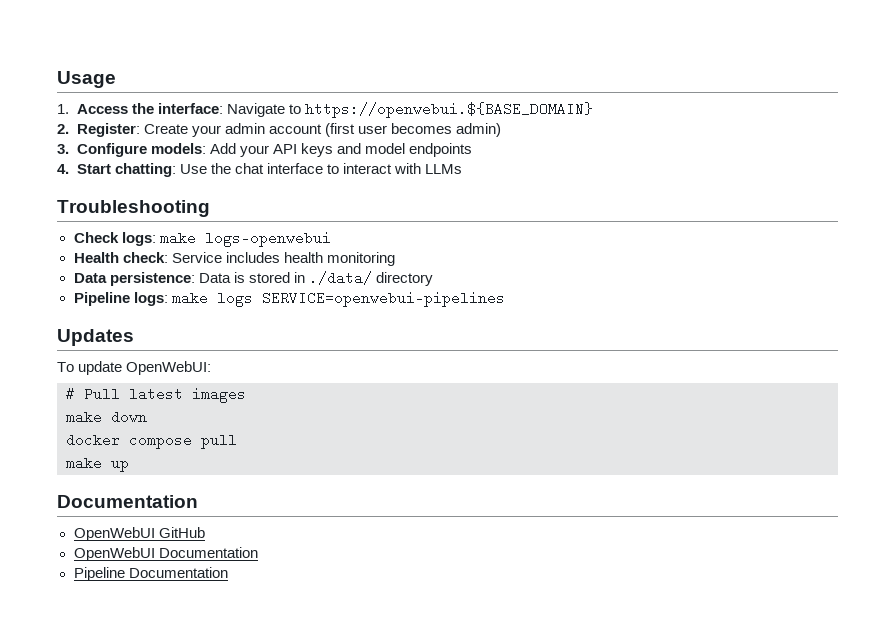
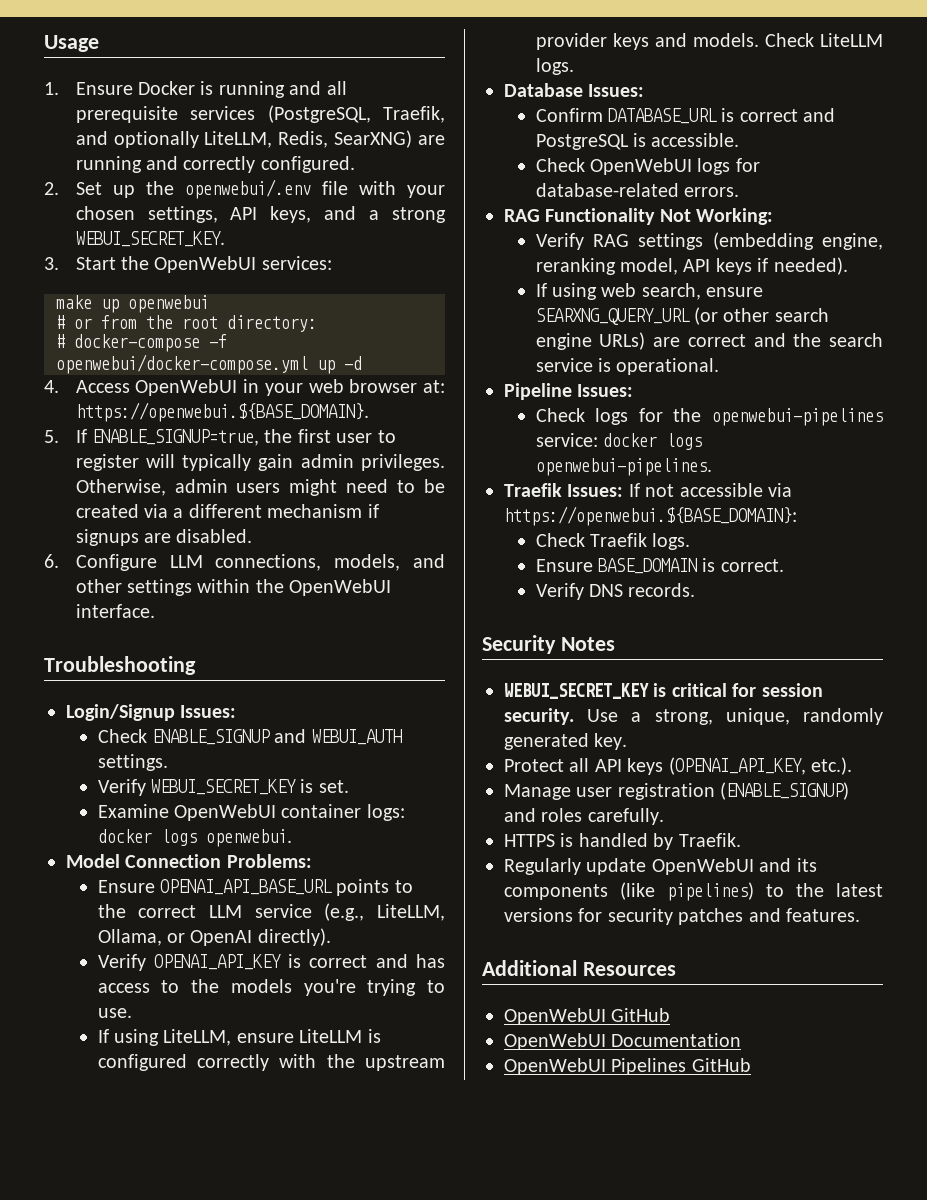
[76,102,593,118] [57,123,501,137] [57,143,472,157] [57,163,462,177] Access the interface: Navigate to https://openwebui.${BASE_DOMAIN} // 2. Register: Create your admin account (first user becomes admin) // 3. Configure models: Add your API keys and model endpoints // 4. Start chatting: Use the chat interface to interact with LLMs -> [75,81,347,98] [75,105,445,123] [75,130,445,148] [75,156,355,173] [44,179,445,199] [75,206,447,223] [75,231,225,247] [44,256,332,273] [56,295,209,313] [56,315,317,332] [56,334,227,352] [56,354,362,374] [44,379,446,396] [75,402,369,422] [44,429,396,446] [75,454,445,471] [75,479,446,496] [75,504,379,518] [75,529,253,546] [44,554,445,571] [75,579,392,596] [75,604,155,618] Ensure Docker is running and all prerequisite services (PostgreSQL, Traefik, and optionally LiteLLM, Redis, SearXNG) are running and correctly configured. // 2. Set up the openwebui/.env file with your chosen settings, API keys, and a strong WEBUI_SECRET_KEY. // 3. Start the OpenWebUI services: // make up openwebui // # or from the root directory: // # docker-compose -f openwebui/docker-compose.yml up -d // 4. Access OpenWebUI in your web browser at: https://openwebui.${BASE_DOMAIN}. // 5. If ENABLE_SIGNUP=true, the first user to register will typically gain admin privileges. Otherwise, admin users might need to be created via a different mechanism if signups are disabled. // 6. Configure LLM connections, models, and other settings within the OpenWebUI interface.
[73,231,331,247] [73,252,395,266] [73,271,433,286] [73,291,505,307] [57,329,134,346] [57,361,212,375] [66,387,246,403] [66,410,147,424] [66,433,237,449] [66,456,129,472] [57,495,198,508] // Check logs: make logs-openwebui // Health check: Service includes health monitoring // Data persistence: Data is stored in ./data/ directory // Pipeline logs: make logs SERVICE=openwebui-pipelines // Updates // To update OpenWebUI: // # Pull latest images // make down // docker compose pull // make up // Documentation -> [66,704,237,721] [97,729,402,745] [97,754,168,771] [97,779,349,796] [97,804,405,821] [97,829,292,847] [66,854,312,868] [97,879,413,896] [97,903,446,921] [97,928,331,946] [97,954,445,971] [97,979,446,996] [97,1008,132,1018] [97,1029,381,1046] [97,1054,445,1071] [535,33,883,50] [535,58,574,75] [504,83,645,97] [535,108,836,124] [535,133,740,150] [535,158,760,175] [535,183,740,197] [504,208,774,225] [535,232,883,250] [535,257,848,275] [535,283,764,300] [535,307,829,325] [535,332,883,350] [535,358,720,375] [504,383,634,400] [535,408,883,426] [535,433,703,450] [535,458,712,476] [504,483,792,497] [504,506,797,526] [535,533,691,550] [535,558,784,574] [535,583,696,600] [482,635,615,654] [504,683,823,699] [504,708,883,725] [504,733,628,750] [504,757,852,775] [504,782,850,800] [504,808,664,825] [504,833,741,850] [504,858,817,875] [504,882,883,901] [504,908,860,925] [482,960,676,976] // Login/Signup Issues: // Check ENABLE_SIGNUP and WEBUI_AUTH settings. // Verify WEBUI_SECRET_KEY is set. // Examine OpenWebUI container logs: docker logs openwebui. // Model Connection Problems: // Ensure OPENAI_API_BASE_URL points to the correct LLM service (e.g., LiteLLM, Ollama, or OpenAI directly). // Verify OPENAI_API_KEY is correct and has access to the models you're trying to use. // If using LiteLLM, ensure LiteLLM is configured correctly with the upstream provider keys and models. Check LiteLLM logs. // Database Issues: // Confirm DATABASE_URL is correct and PostgreSQL is accessible. // Check OpenWebUI logs for database-related errors. // RAG Functionality Not Working: // Verify RAG settings (embedding engine, reranking model, API keys if needed). // If using web search, ensure SEARXNG_QUERY_URL (or other search engine URLs) are correct and the search service is operational. // Pipeline Issues: // Check logs for the openwebui-pipelines service: docker logs openwebui-pipelines. // Traefik Issues: If not accessible via https://openwebui.${BASE_DOMAIN}: // Check Traefik logs. // Ensure BASE_DOMAIN is correct. // Verify DNS records. // Security Notes // WEBUI_SECRET_KEY is critical for session security. Use a strong, unique, randomly generated key. // Protect all API keys (OPENAI_API_KEY, etc.). // Manage user registration (ENABLE_SIGNUP) and roles carefully. // HTTPS is handled by Traefik. // Regularly update OpenWebUI and its components (like pipelines) to the latest versions for security patches and features. // Additional Resources
[73,567,228,581] Pipeline Documentation -> [504,1058,751,1075] OpenWebUI Pipelines GitHub

